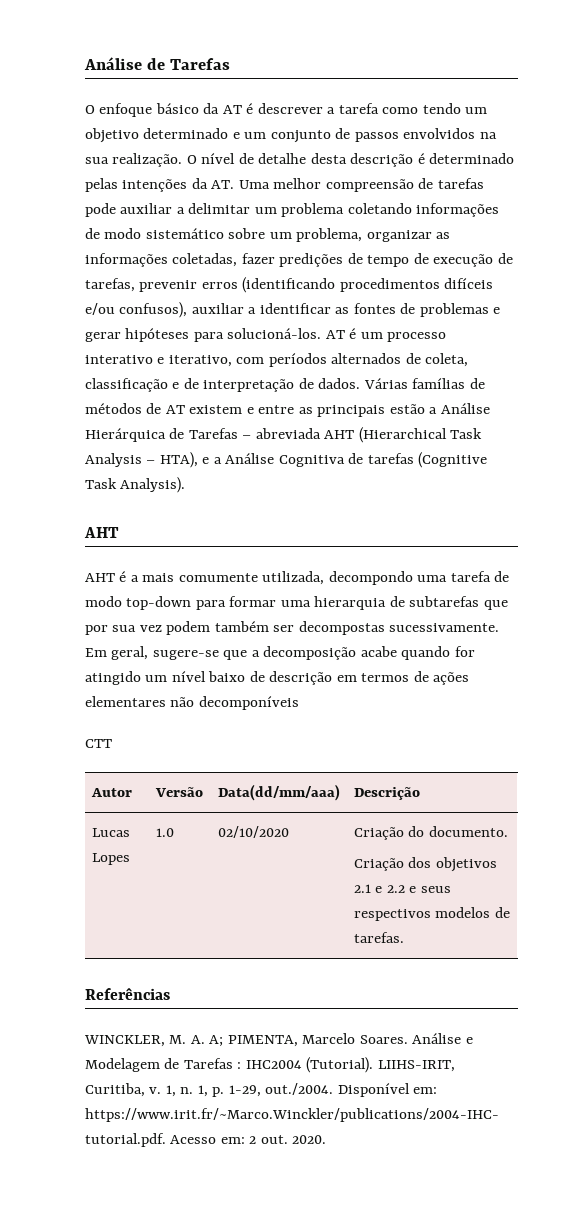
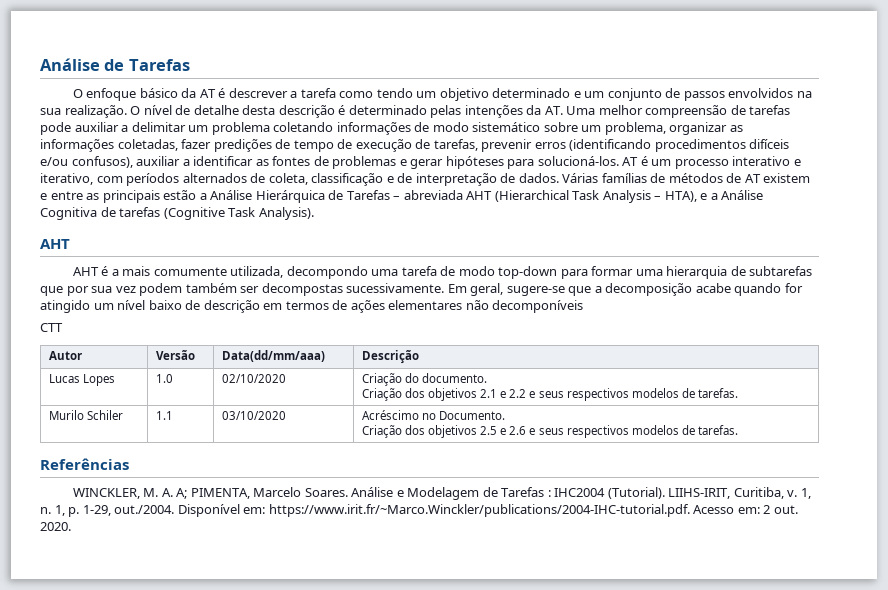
(404, 937) none -> [48,410,123,420] [155,411,173,420] [221,411,286,420] [361,410,506,420] [361,425,738,438] // Murilo Schiler | 1.1 | 03/10/2020 | Acréscimo no Documento. // Criação dos objetivos 2.5 e 2.6 e seus respectivos modelos de tarefas.

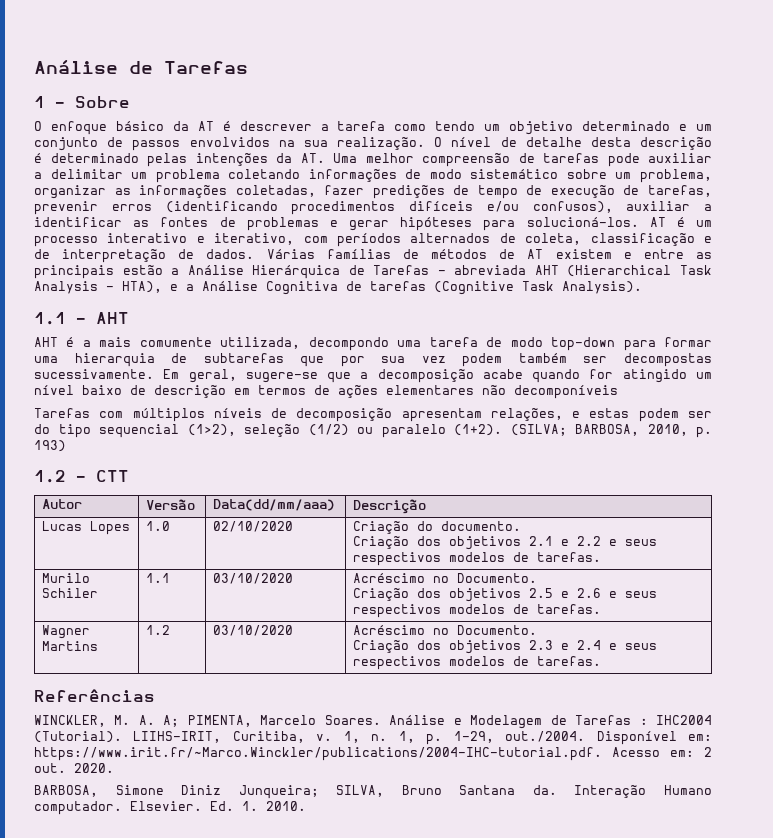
(190, 65) none -> [34,96,130,108] // 1 - Sobre
(314, 213) none -> [34,312,86,325] 1.1 -
(584, 306) none -> [34,408,712,422] [34,424,712,438] [34,440,66,452] [34,470,86,483] Tarefas com múltiplos níveis de decomposição apresentam relações, e estas podem ser do tipo sequencial (1>2), seleção (1/2) ou paralelo (1+2). (SILVA; BARBOSA, 2010, p. 193) // 1.2 -
(738, 430) none -> [42,625,91,639] [42,641,99,651] [146,625,171,635] [213,625,294,636] [353,625,538,635] [353,640,658,654] [353,656,602,670] // Wagner Martins | 1.2 | 03/10/2020 | Acréscimo no Documento. // Criação dos objetivos 2.3 e 2.4 e seus respectivos modelos de tarefas.
(71, 526) none -> [34,785,712,799] [34,801,306,815] // BARBOSA, Simone Diniz Junqueira; SILVA, Bruno Santana da. Interação Humano computador. Elsevier. Ed. 1. 2010.

